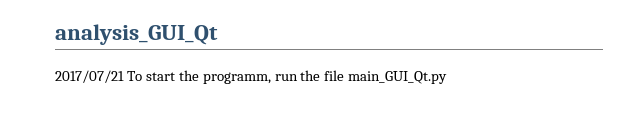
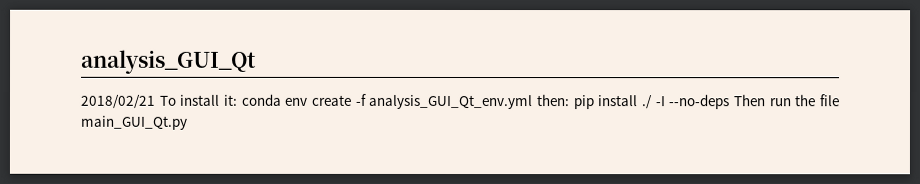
[55,70,271,84] 2017/07/21 To start the programm, -> [80,93,765,110] 2018/02/21 To install it: conda env create -f analysis_GUI_Qt_env.yml then: pip install ./ -I --no-deps Then

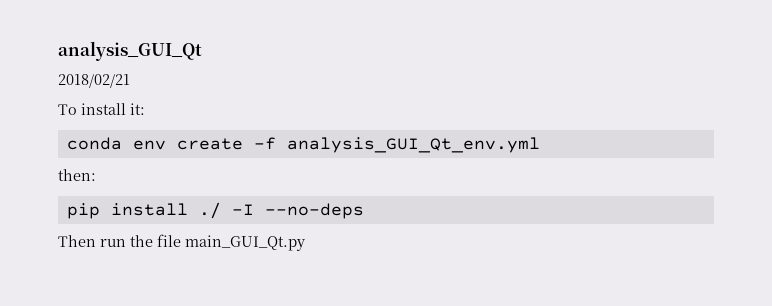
(155, 101) none -> (130, 81) //
(237, 100) none -> (145, 109) //
(533, 102) none -> (540, 145) //
(569, 100) none -> (96, 175) //
(730, 102) none -> (364, 211) //

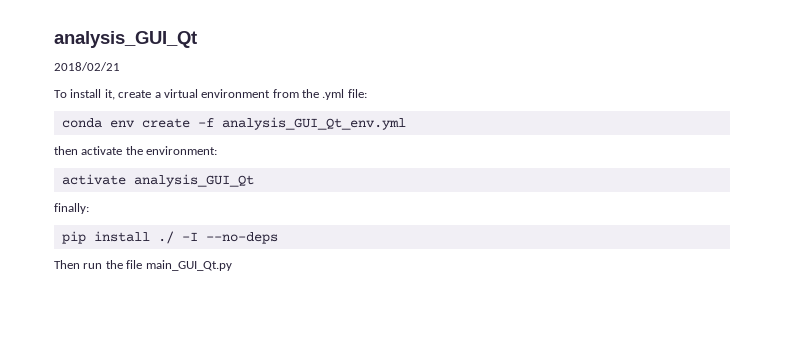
[130,103,145,115] it: -> [104,89,367,100] it, create a virtual environment from the .yml file:
[58,169,96,181] then: -> [54,146,218,155] [61,174,254,187] [54,203,89,214] then activate the environment: // activate analysis_GUI_Qt // finally:

